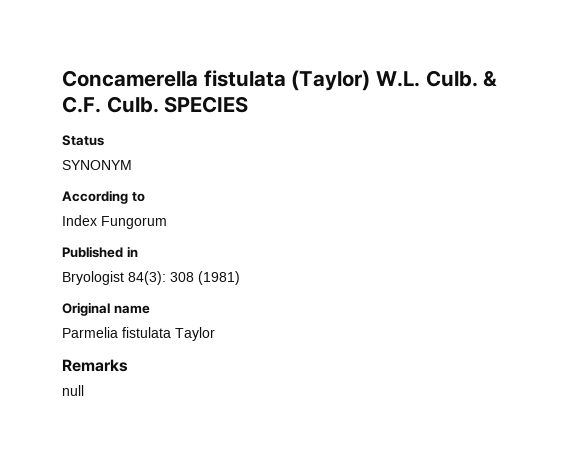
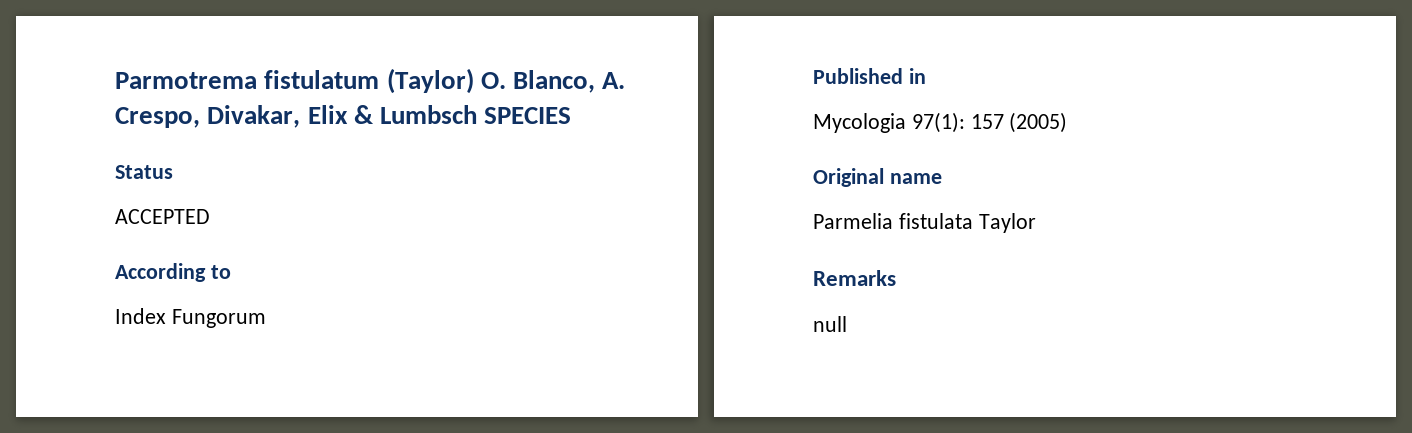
[62,70,498,91] [62,96,159,113] Concamerella fistulata (Taylor) W.L. Culb. & C.F. Culb. -> [115,68,626,94] [115,105,478,128] Parmotrema fistulatum (Taylor) O. Blanco, A. Crespo, Divakar, Elix & Lumbsch
[62,160,132,170] SYNONYM -> [115,209,210,224] ACCEPTED
[62,271,240,285] Bryologist 84(3): 308 (1981) -> [813,112,1068,133] Mycologia 97(1): 157 (2005)

